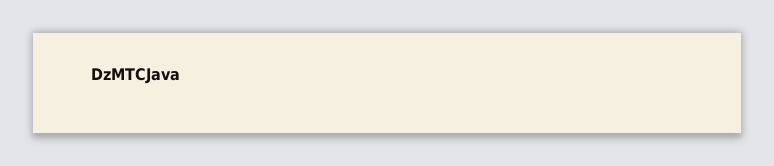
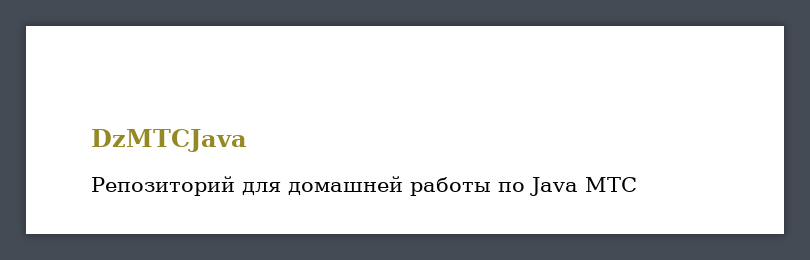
(180, 76) none -> [91,176,637,196] // Репозиторий для домашней работы по Java МТС

